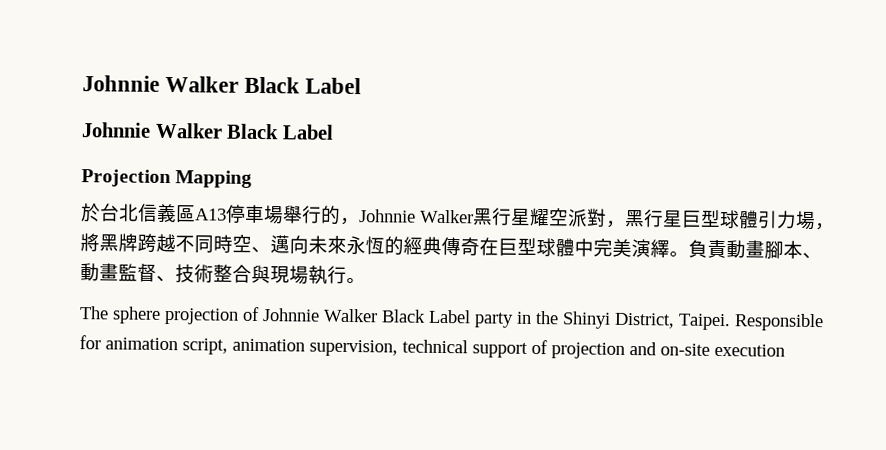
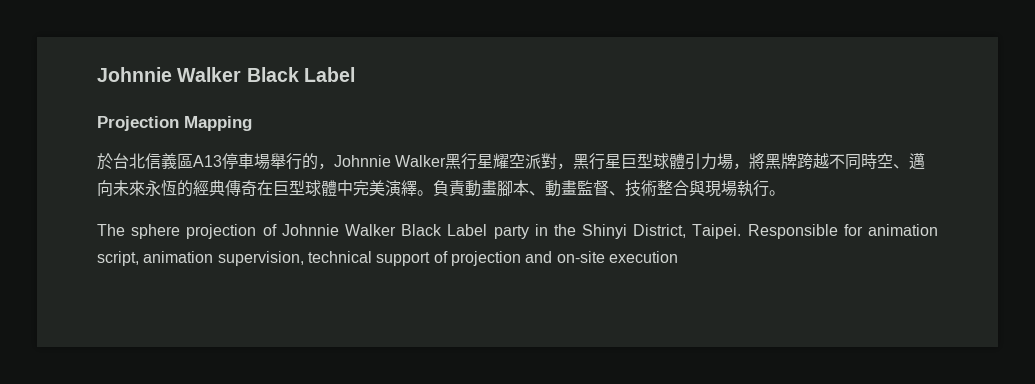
[82,75,362,95] [81,122,334,140] Johnnie Walker Black Label // Johnnie Walker Black Label -> [97,67,355,82] Johnnie Walker Black Label

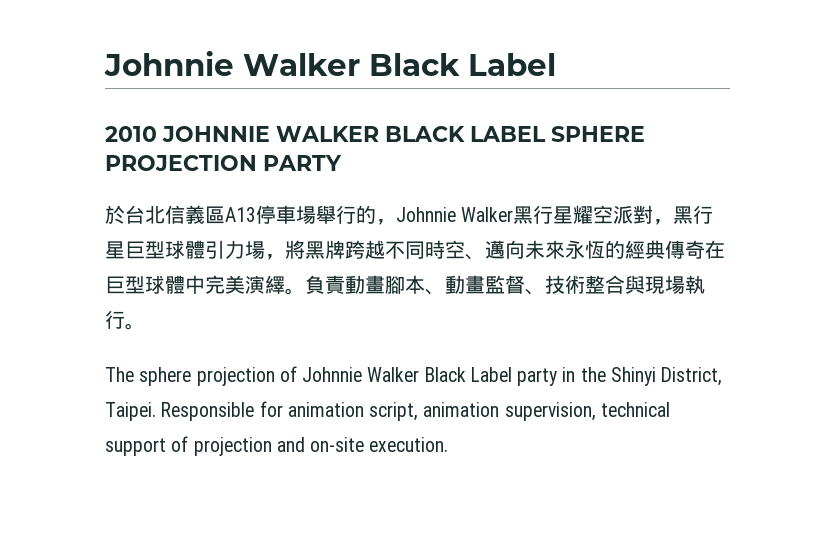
[97,116,252,131] Projection Mapping -> [105,126,645,142] [105,155,342,171] 2010 JOHNNIE WALKER BLACK LABEL SPHERE PROJECTION PARTY
[608,251,678,263] execution -> [369,437,449,452] execution.

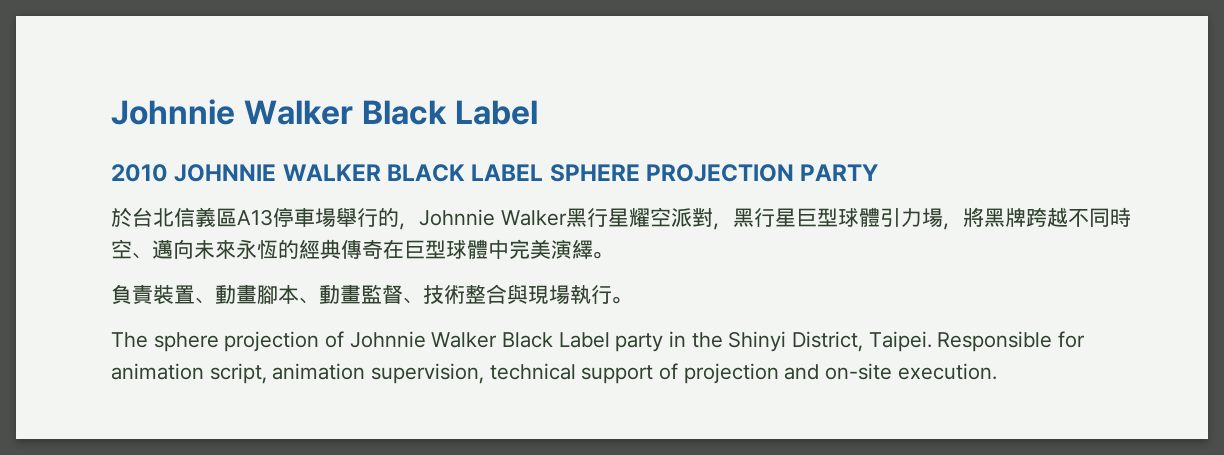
[305,275,345,294] 負責 -> [111,284,215,305] // 負責裝置、

